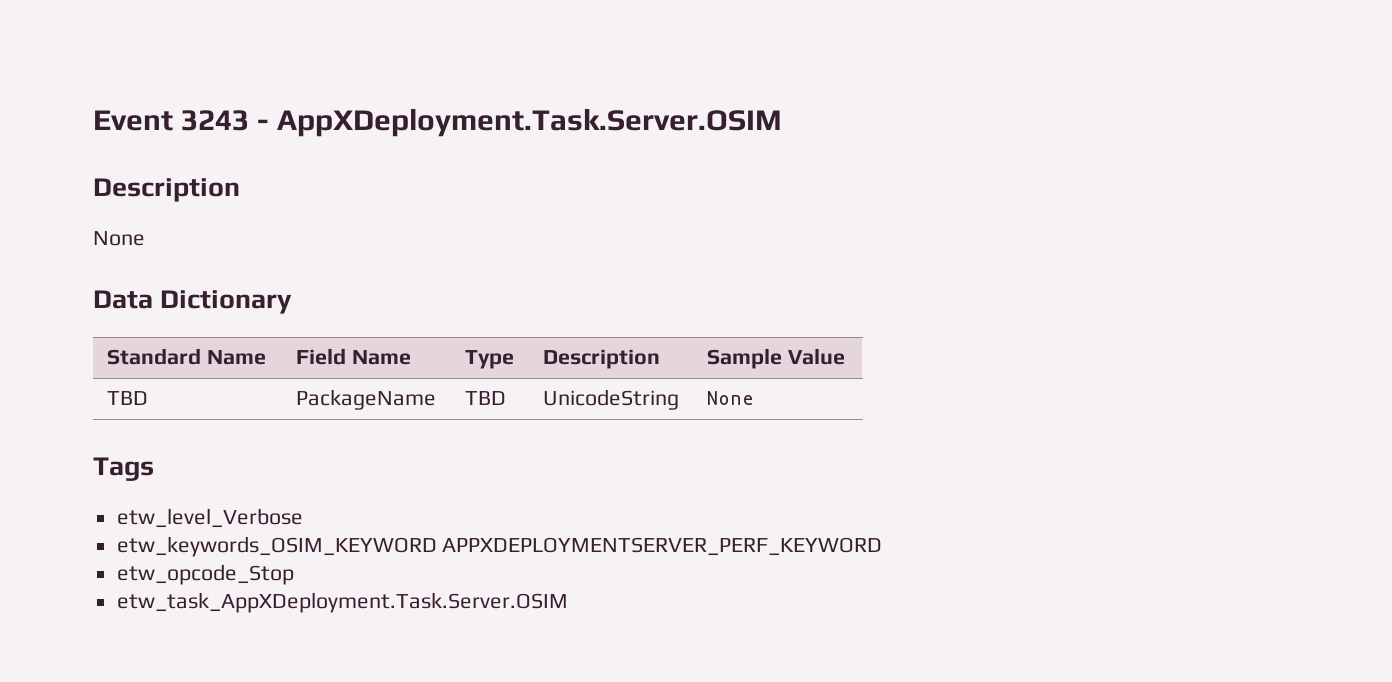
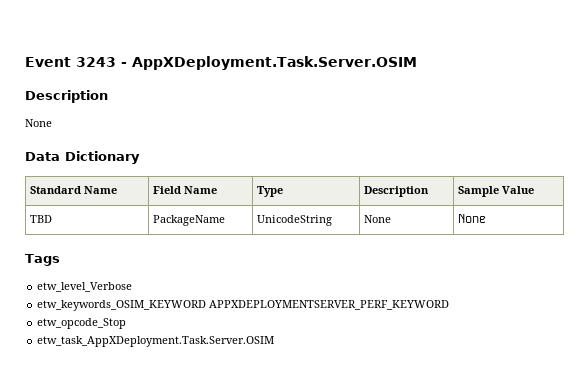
[464,391,506,405] [542,389,679,410] TBD | UnicodeString -> [256,215,332,226] [363,215,391,223] UnicodeString | None

